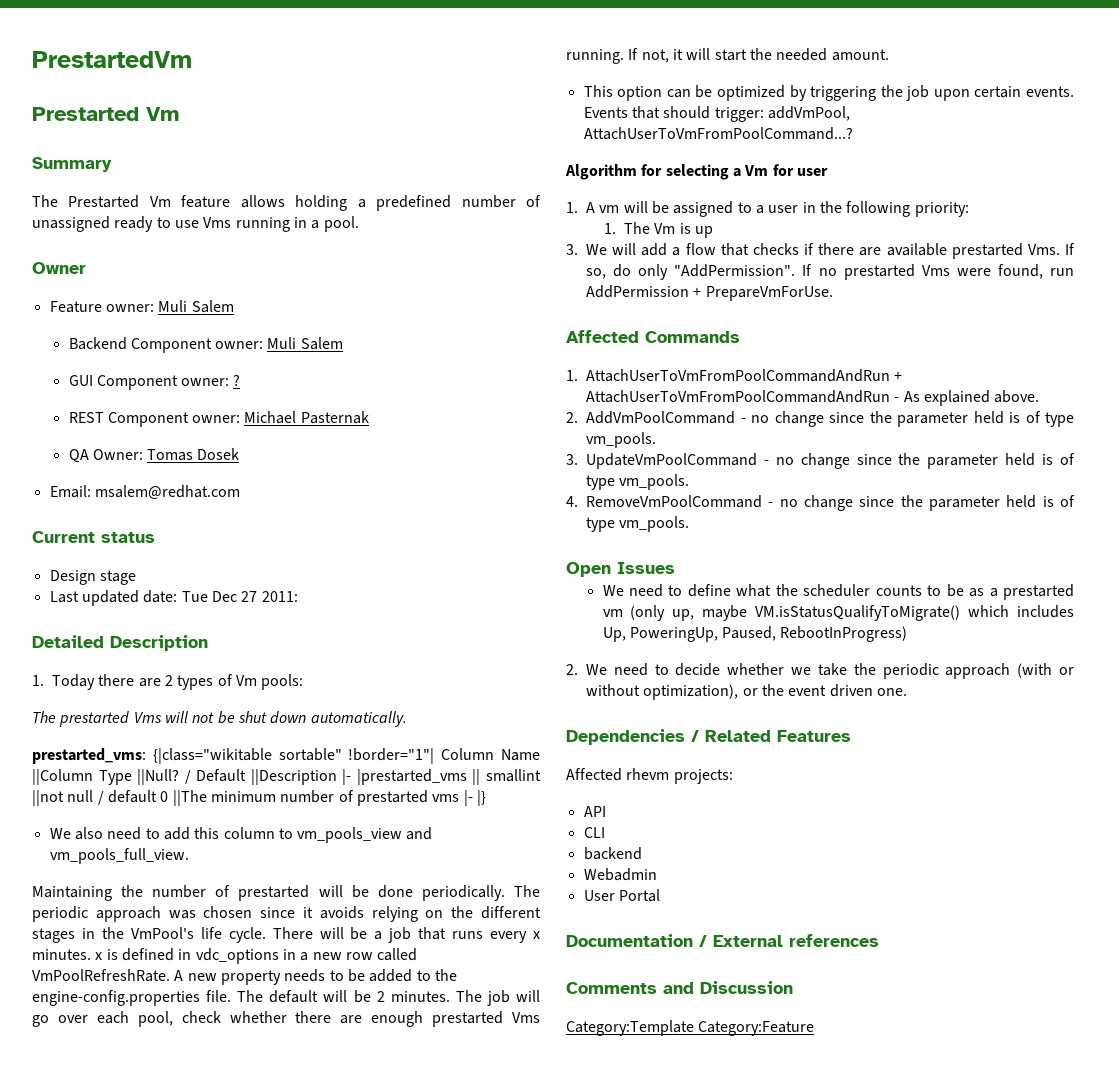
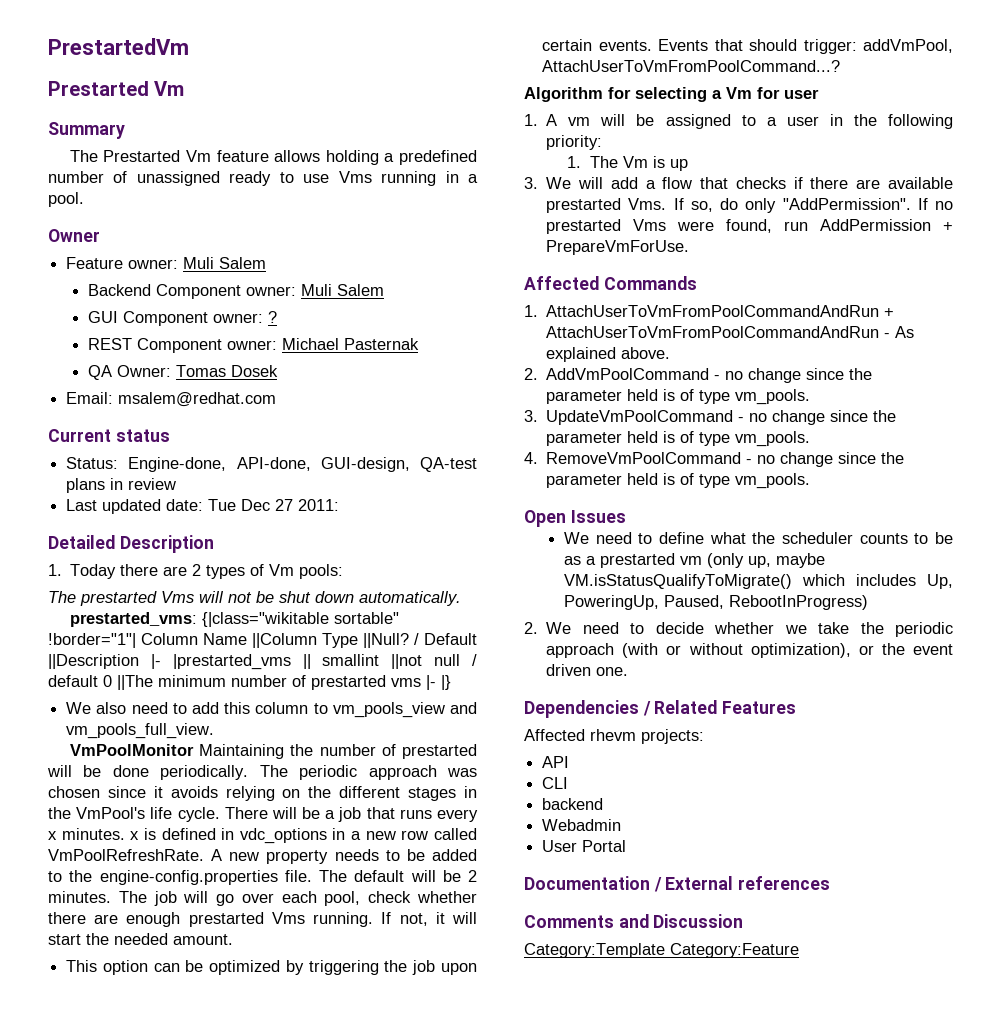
[49,570,136,585] Design stage -> [66,457,477,472] [66,478,177,493] Status: Engine-done, API-done, GUI-design, QA-test plans in review
(189, 856) none -> [69,744,194,756] VmPoolMonitor

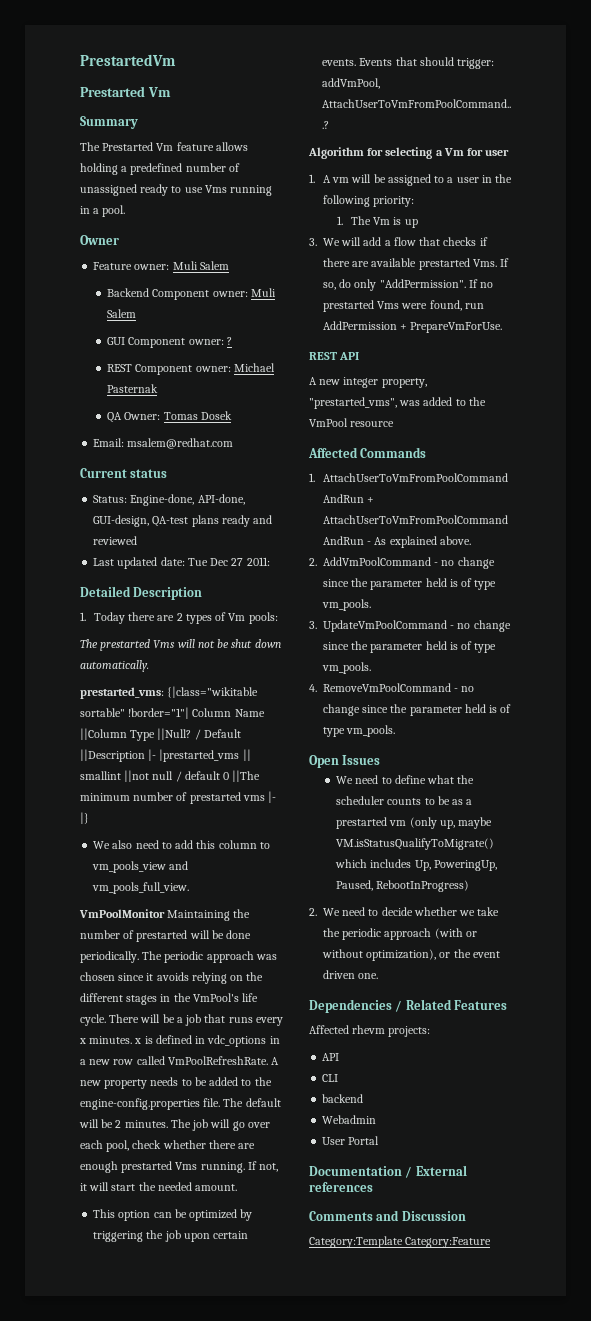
[110,478,177,490] in review -> [221,515,273,527] [93,536,138,545] ready and reviewed
(690, 247) none -> [309,352,360,360] [309,377,427,388] [309,397,486,409] [309,418,395,427] // REST API // A new integer property, "prestarted_vms", was added to the VmPool resource

